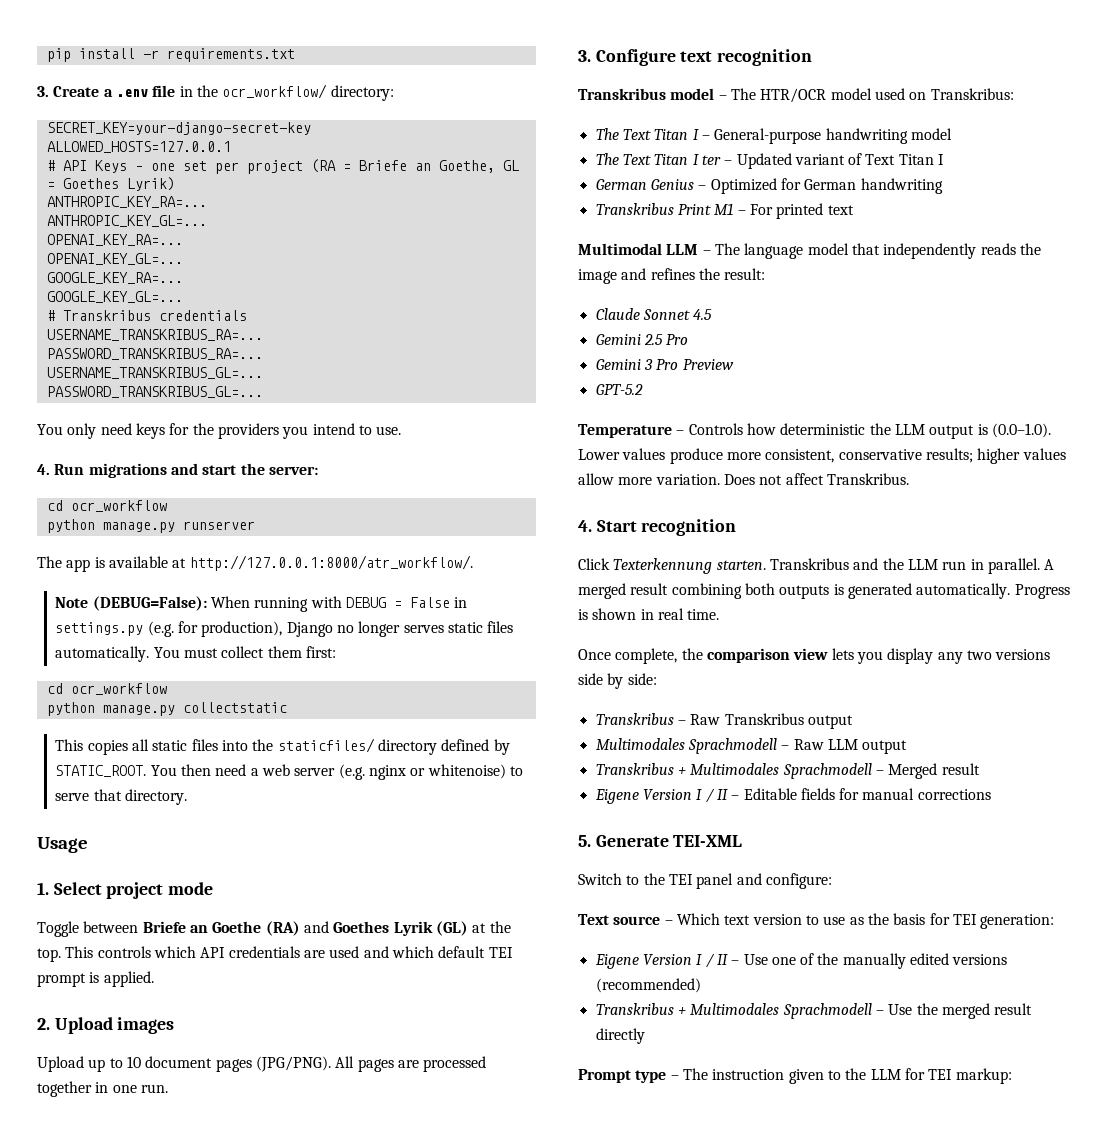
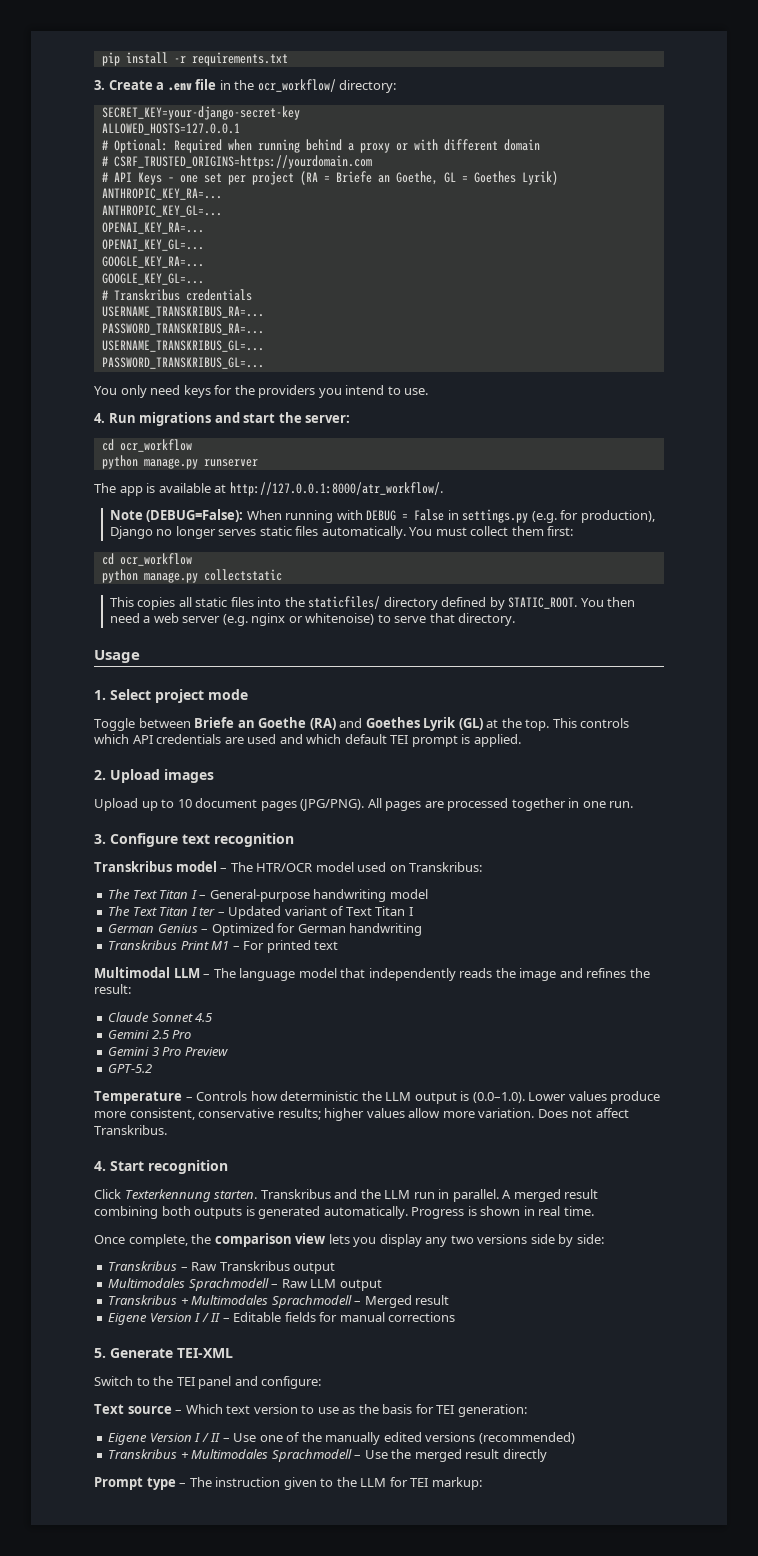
(231, 147) none -> [101,139,540,153] [101,155,372,169] // # Optional: Required when running behind a proxy or with different domain // # CSRF_TRUSTED_ORIGINS=https://yourdomain.com

